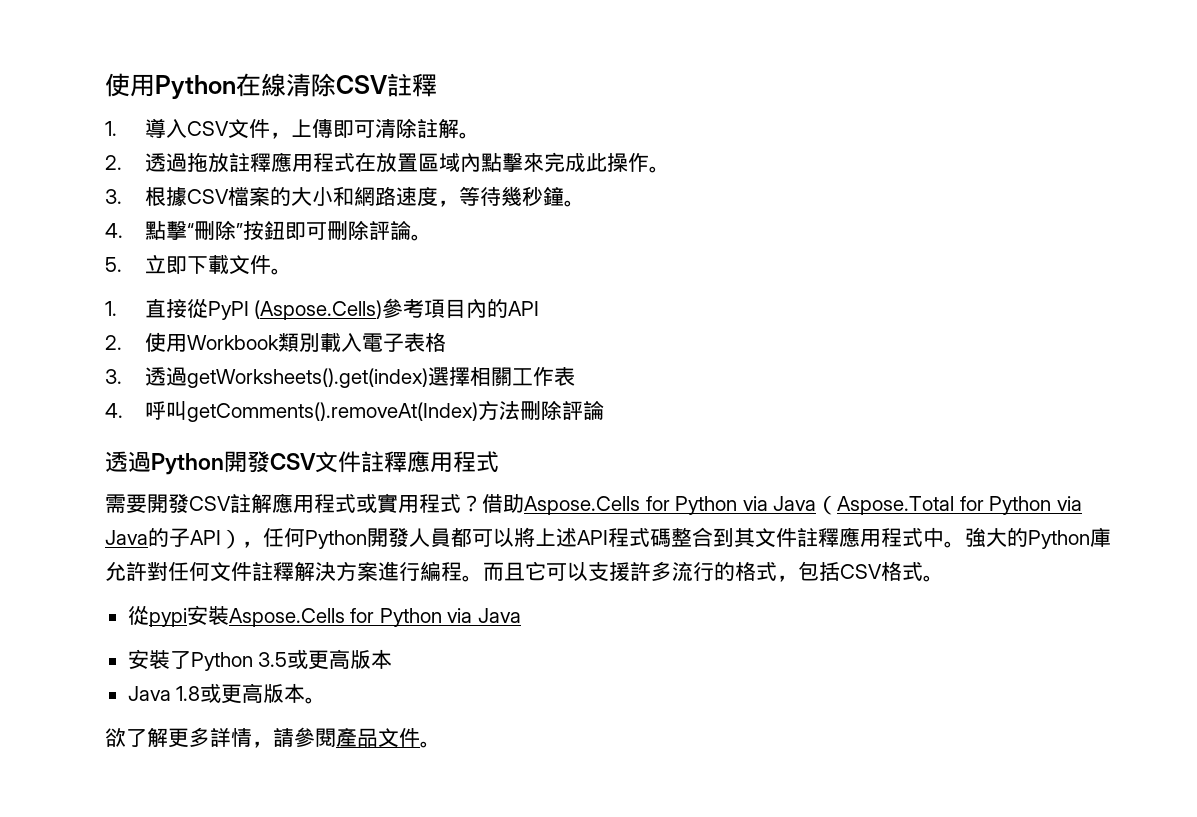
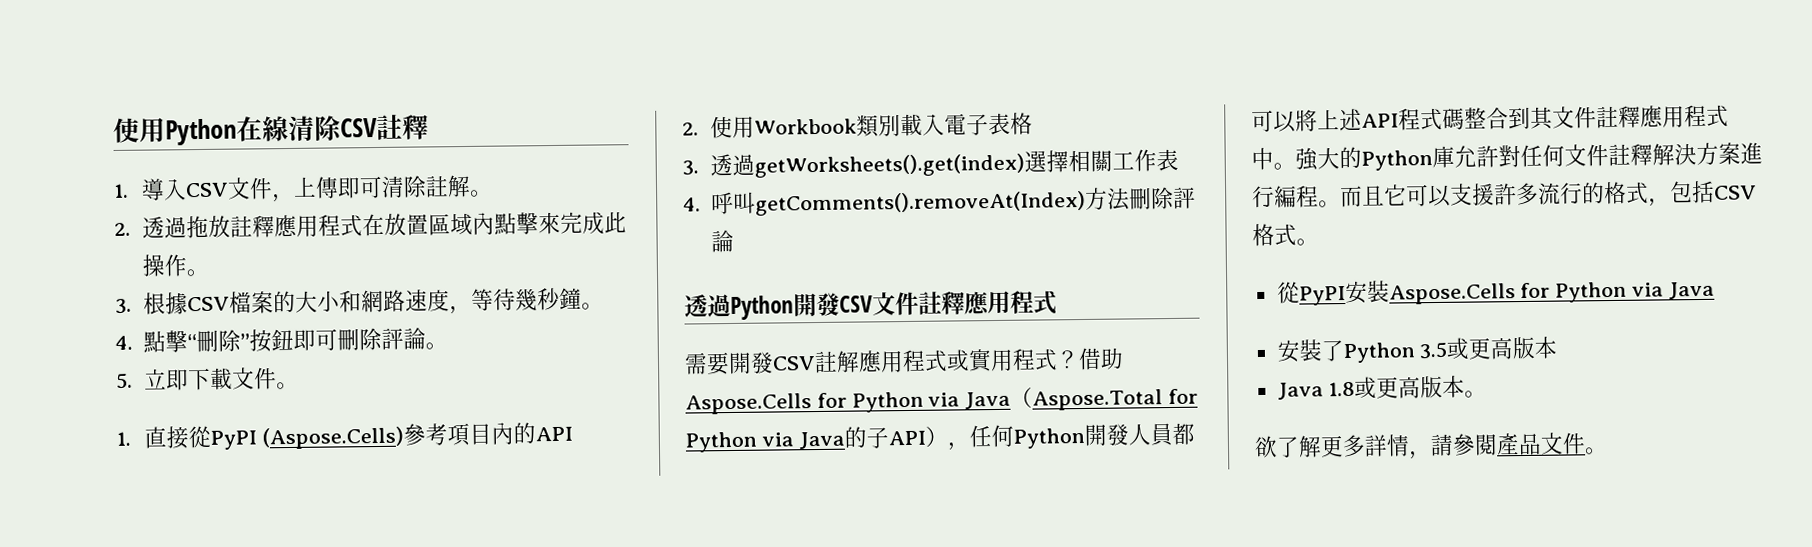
[148,608,187,627] pypi -> [1298,286,1346,306] PyPI

